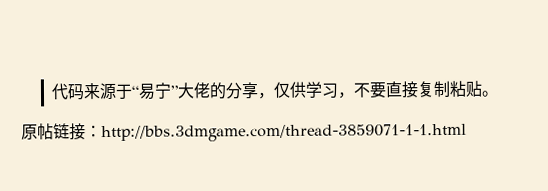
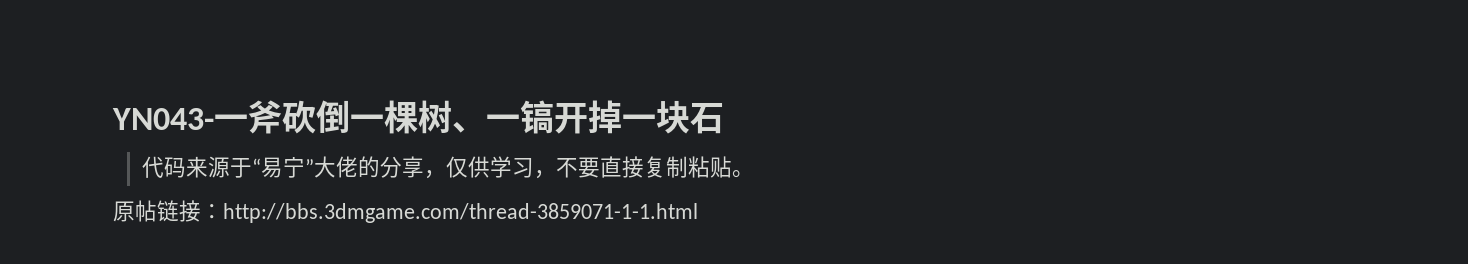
(51, 92) none -> [112,100,724,134] YN043-一斧砍倒一棵树、一镐开掉一块石 //

